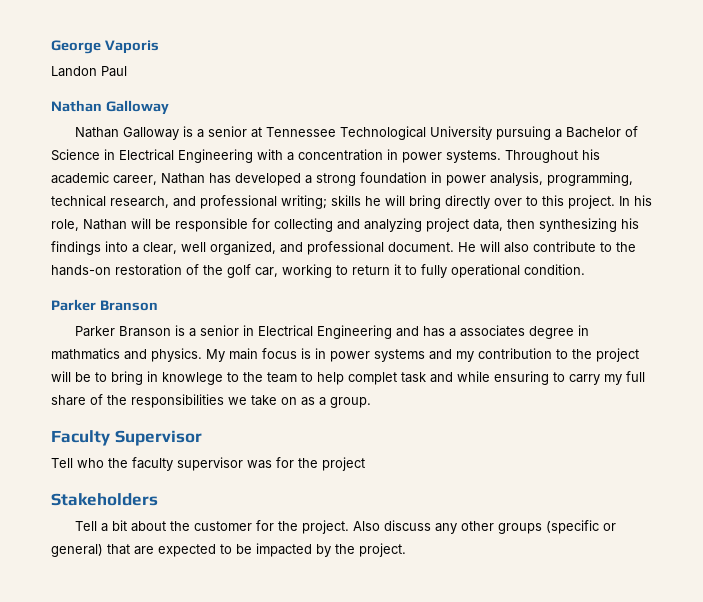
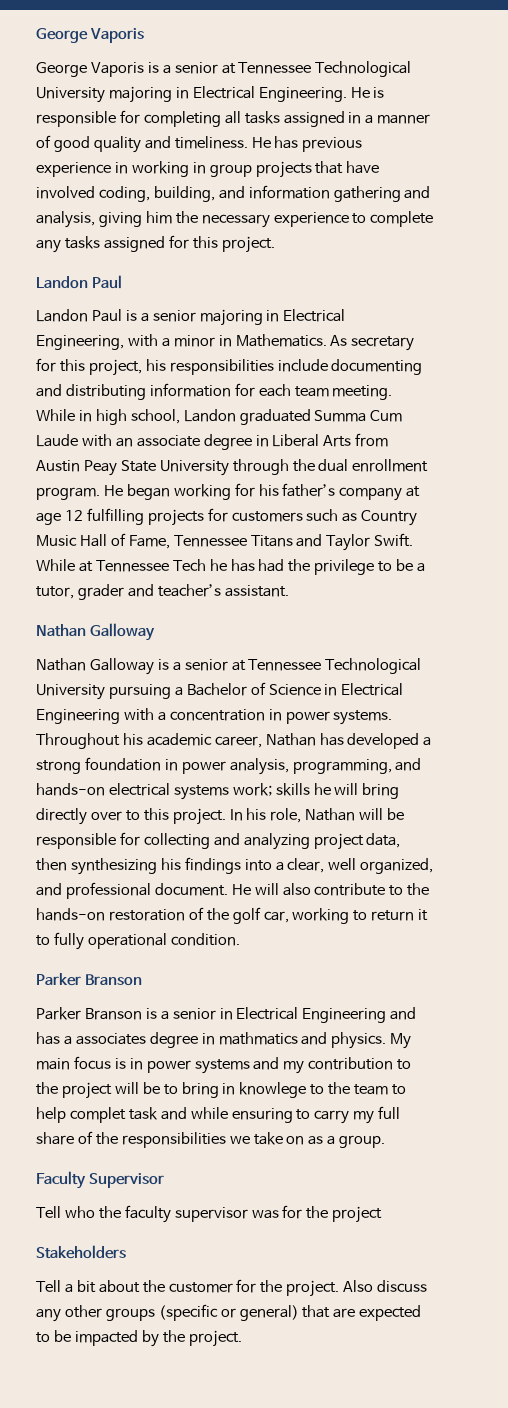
[51,66,127,77] Landon Paul -> [36,61,412,77] [36,86,385,103] [36,110,431,127] [36,135,363,153] [36,161,380,178] [36,185,431,202] [36,211,434,228] [36,235,275,253] [36,275,122,289] [36,309,346,326] [36,334,415,351] [36,358,423,376] [36,383,393,400] [36,409,403,425] [36,433,389,450] [36,459,429,476] [36,483,421,501] [36,508,418,526] [36,533,414,551] [36,559,426,575] [36,584,289,600] George Vaporis is a senior at Tennessee Technological University majoring in Electrical Engineering. He is responsible for completing all tasks assigned in a manner of good quality and timeliness. He has previous experience in working in group projects that have involved coding, building, and information gathering and analysis, giving him the necessary experience to complete any tasks assigned for this project. // Landon Paul // Landon Paul is a senior majoring in Electrical Engineering, with a minor in Mathematics. As secretary for this project, his responsibilities include documenting and distributing information for each team meeting. While in high school, Landon graduated Summa Cum Laude with an associate degree in Liberal Arts from Austin Peay State University through the dual enrollment program. He began working for his father’s company at age 12 fulfilling projects for customers such as Country Music Hall of Fame, Tennessee Titans and Taylor Swift. While at Tennessee Tech he has had the privilege to be a tutor, grader and teacher’s assistant.
[51,195,327,209] technical research, and professional writing; -> [395,758,422,771] [36,783,272,800] and hands-on electrical systems work;

